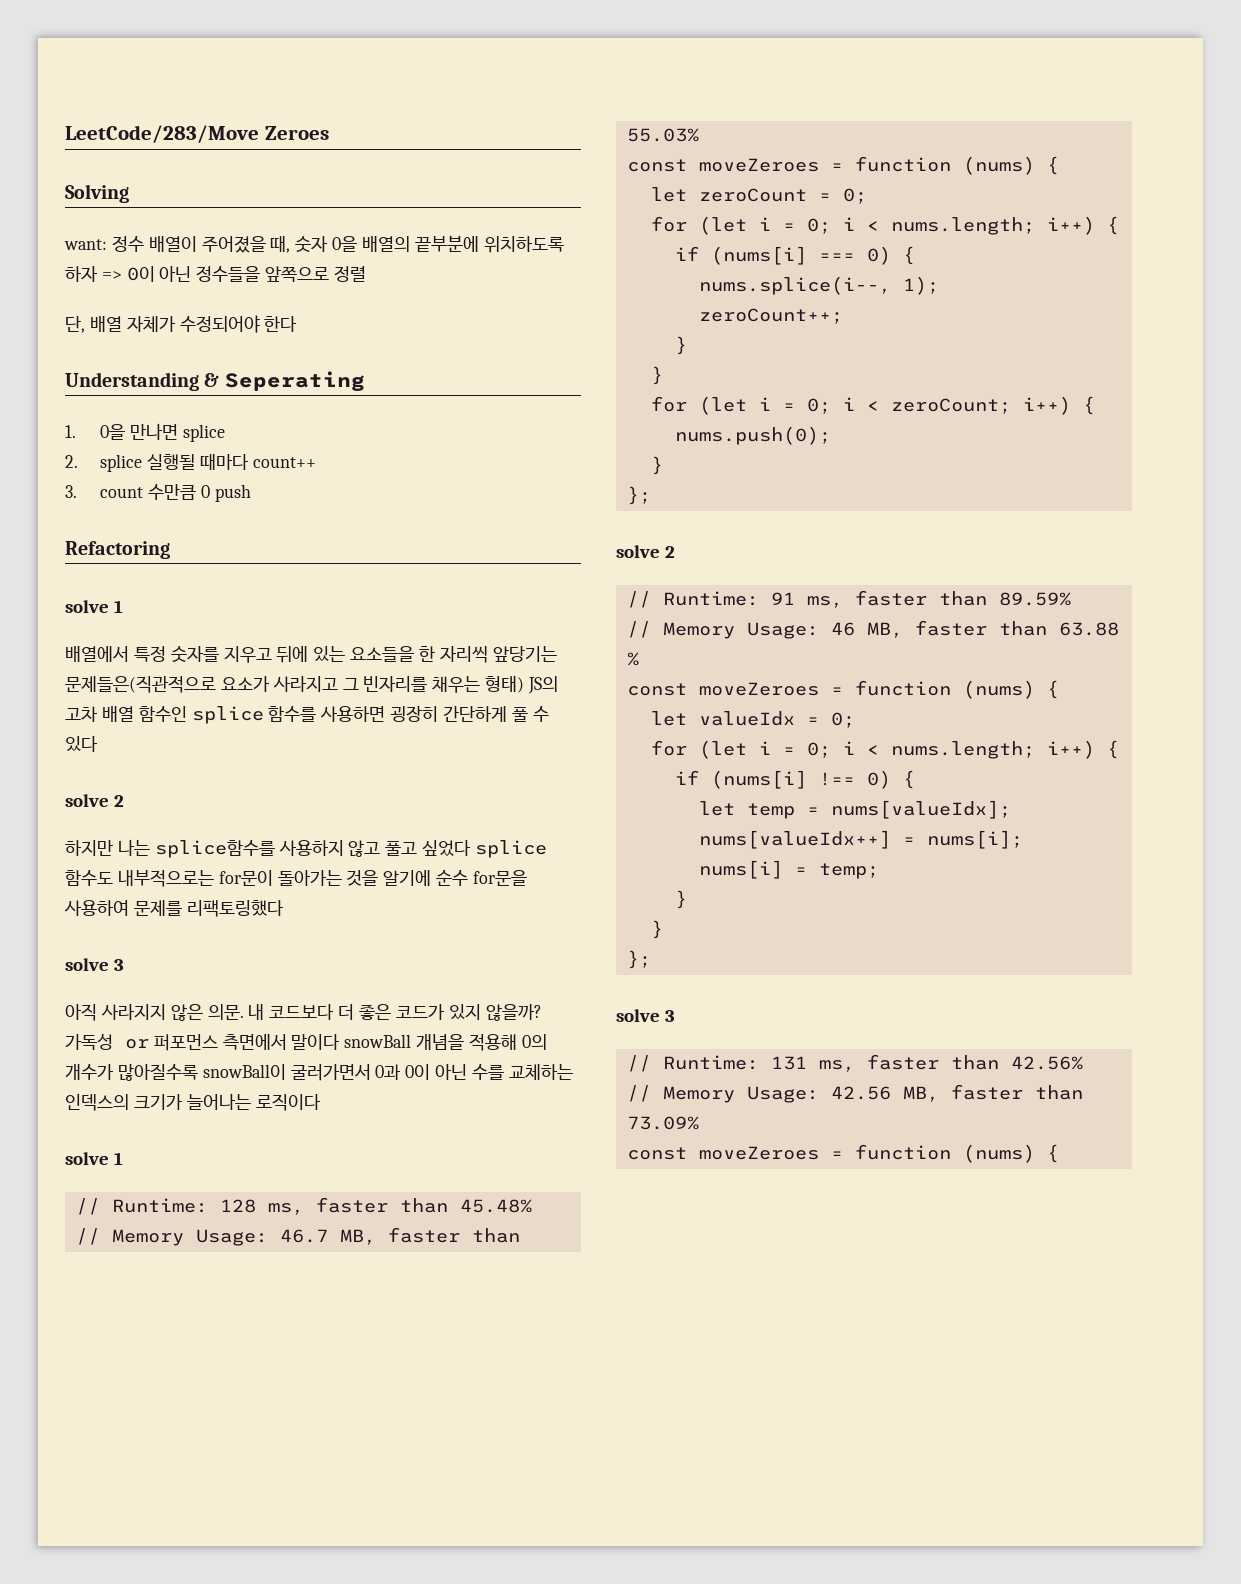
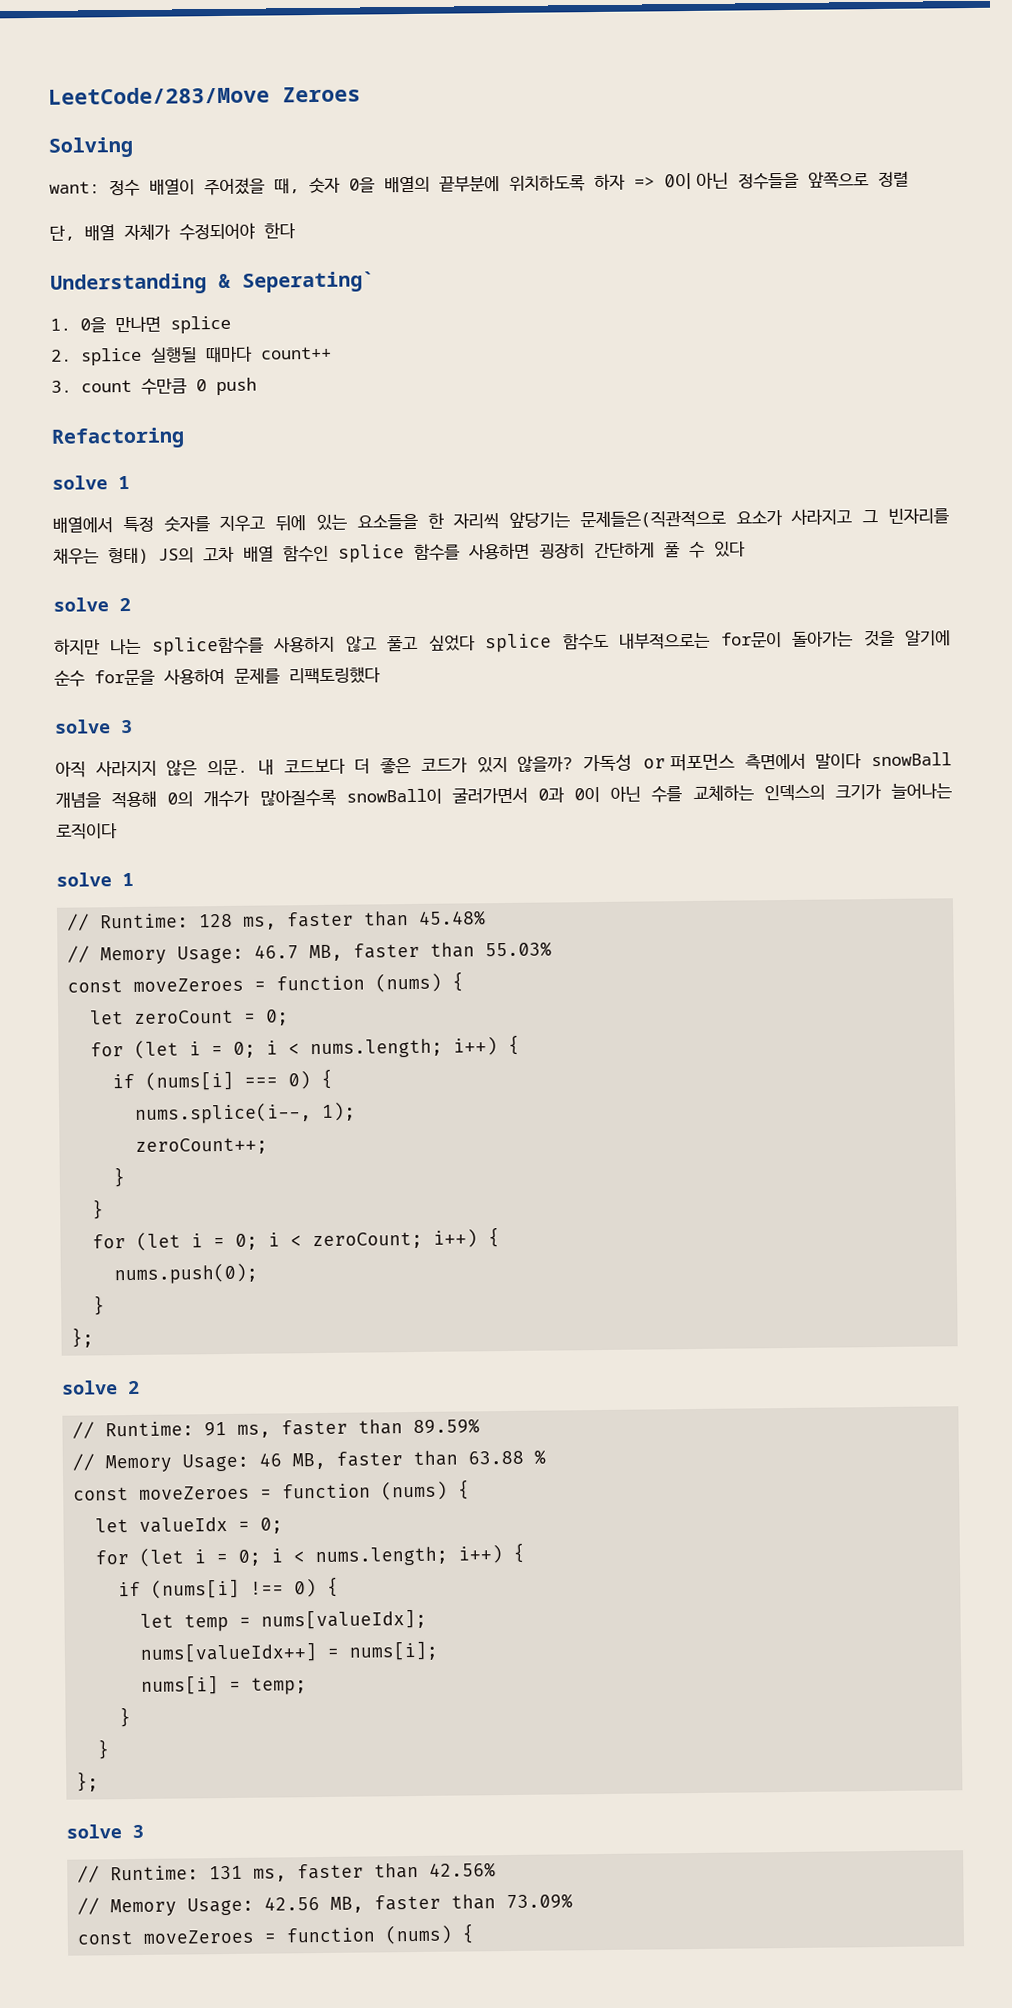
[224,371,365,391] Seperating -> [242,271,375,293] Seperating`

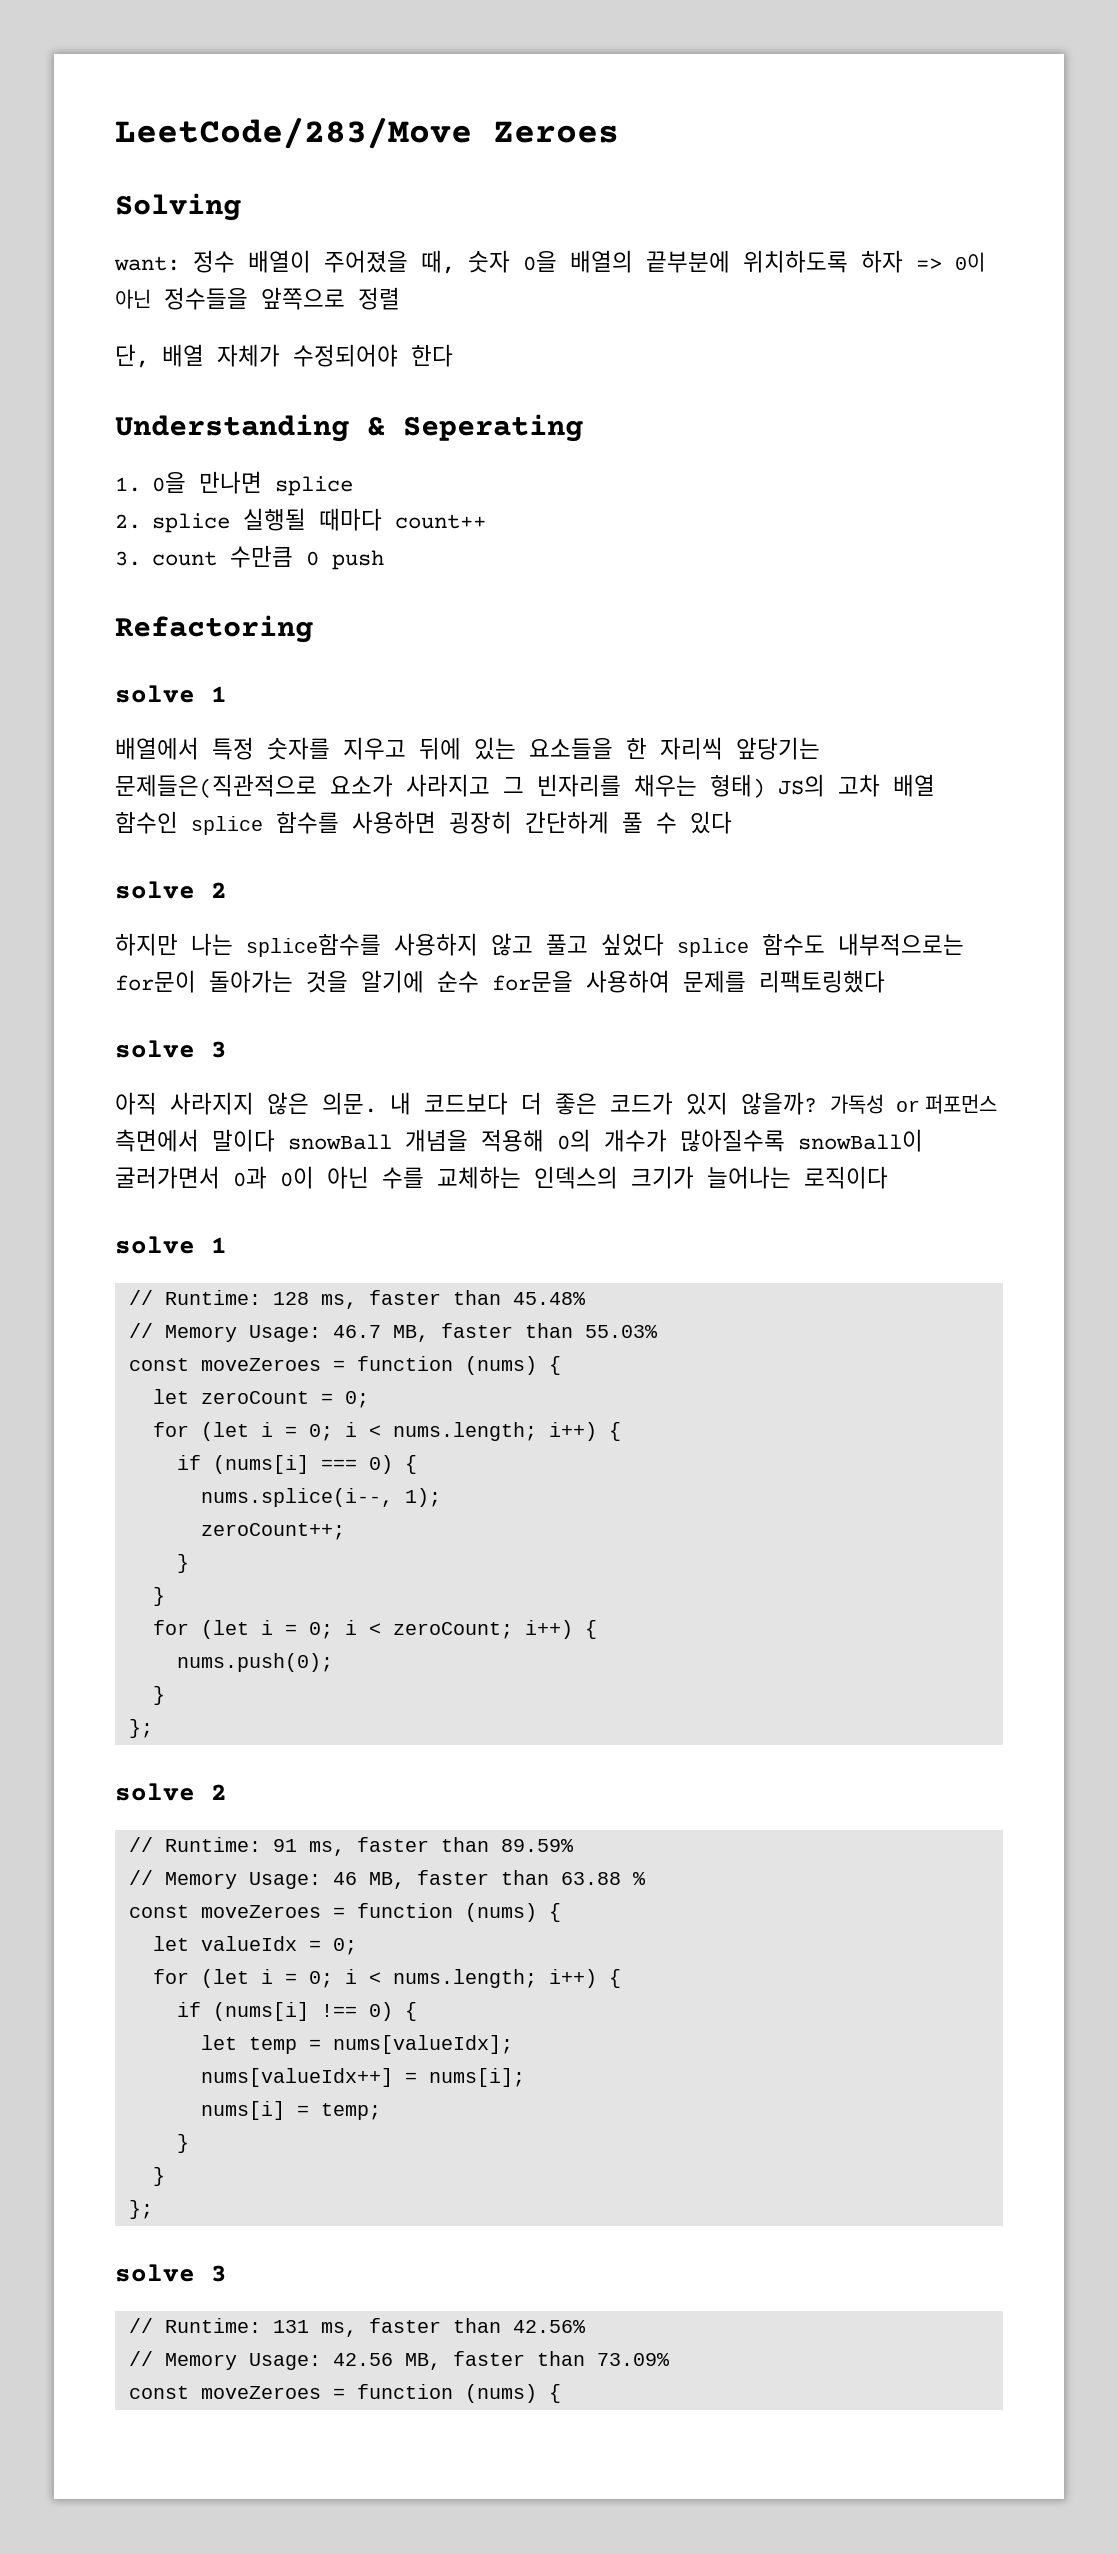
[242,271,375,293] Seperating` -> [403,414,583,442] Seperating

